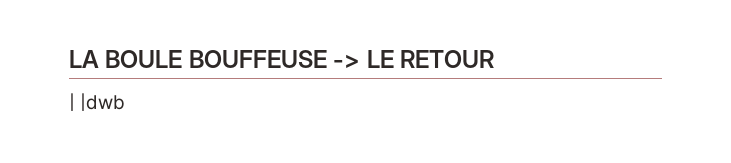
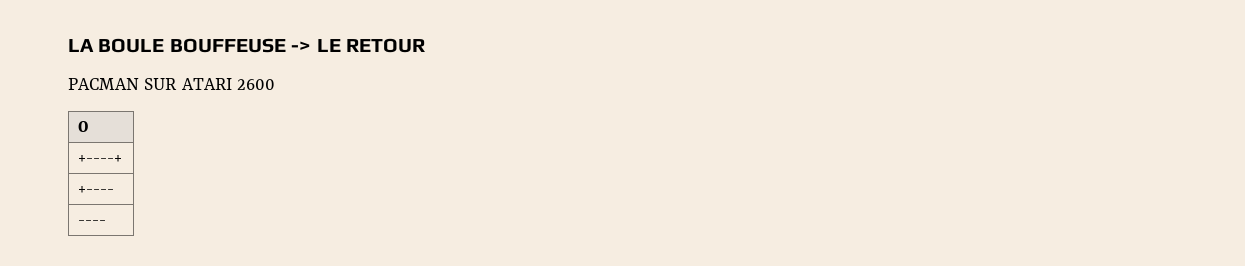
[69,93,126,111] | |dwb -> [68,78,275,90] [78,121,89,132] [78,155,123,163] [78,186,115,194] [78,220,107,225] PACMAN SUR ATARI 2600 // O // +----+ // +---- // ----

